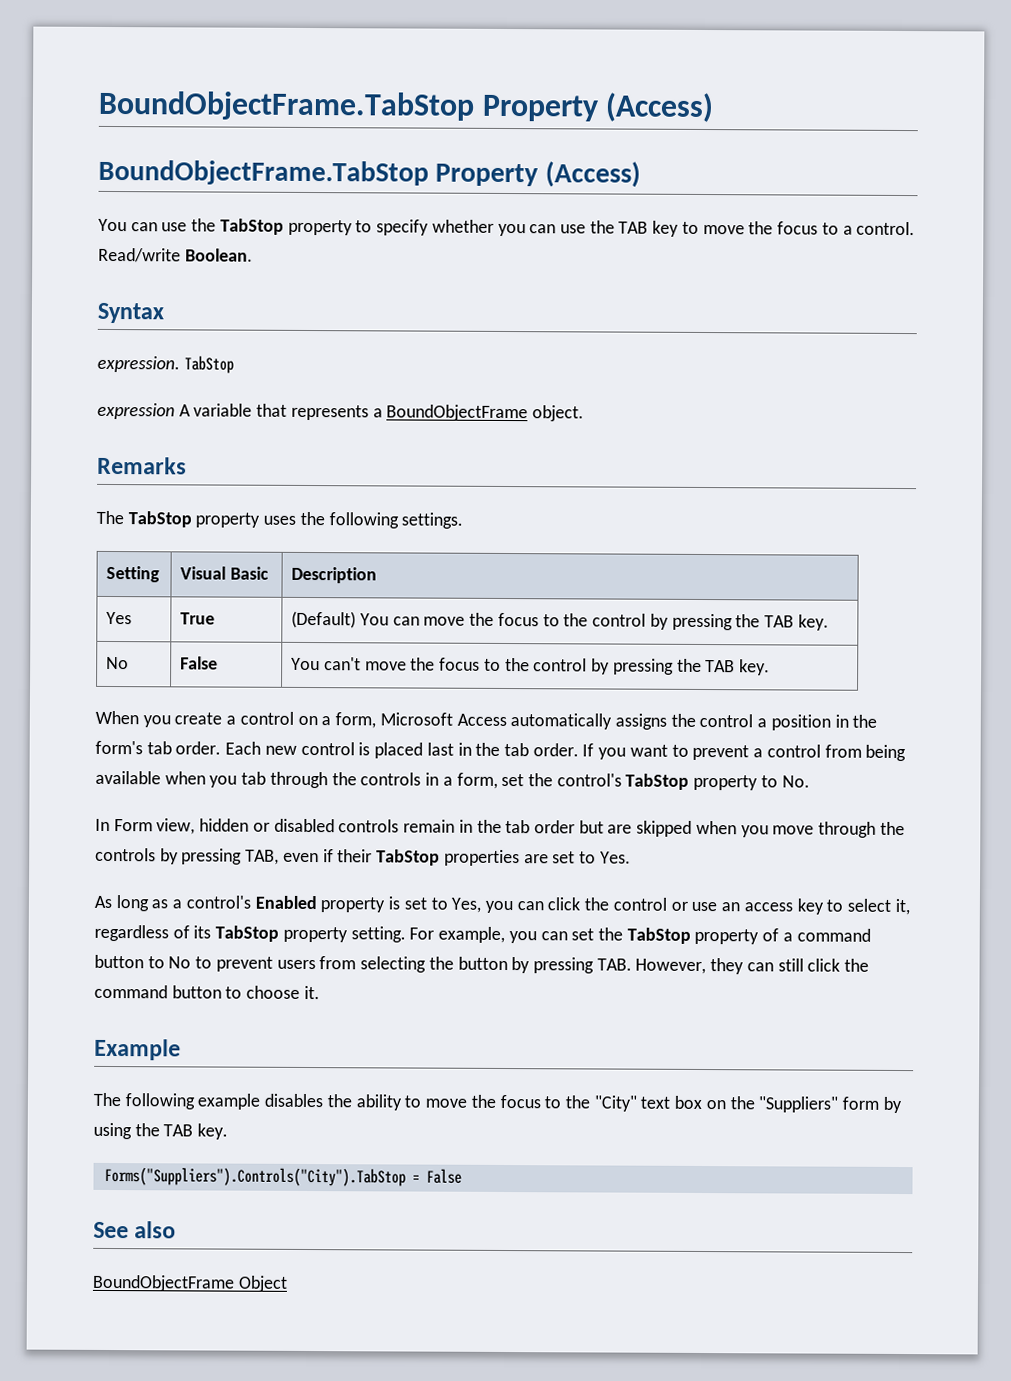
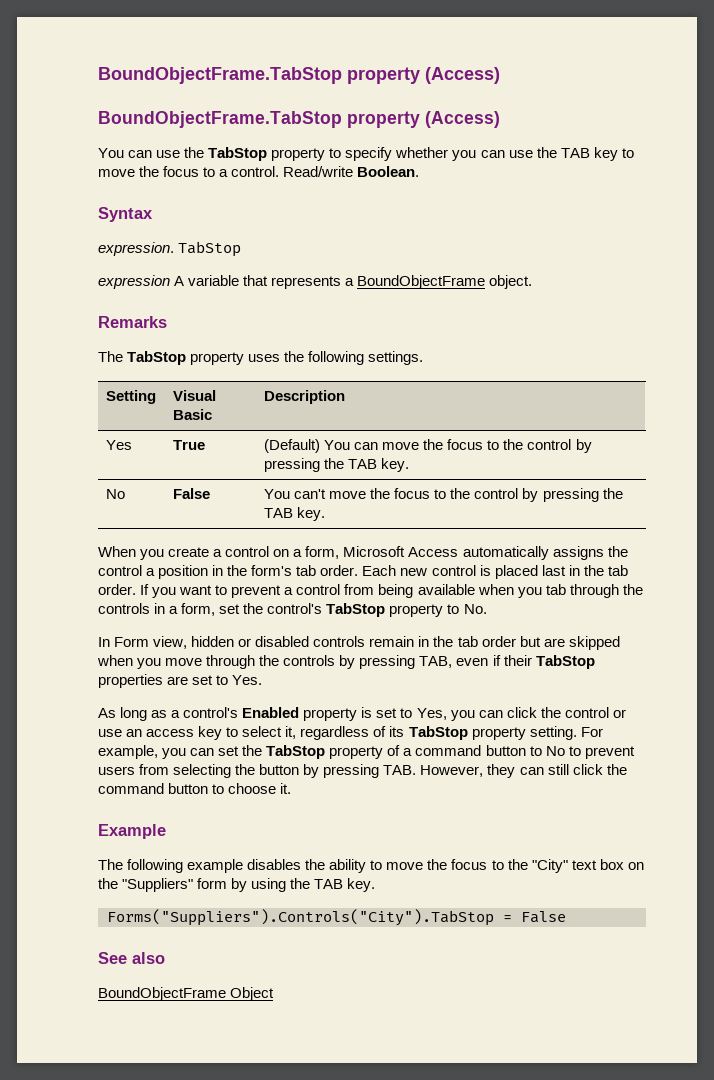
[98,90,599,122] BoundObjectFrame.TabStop Property -> [98,67,420,84] BoundObjectFrame.TabStop property
[435,163,540,187] Property -> [347,111,420,128] property

